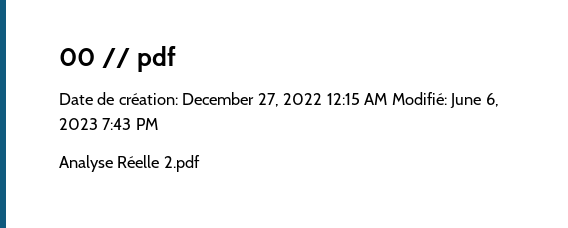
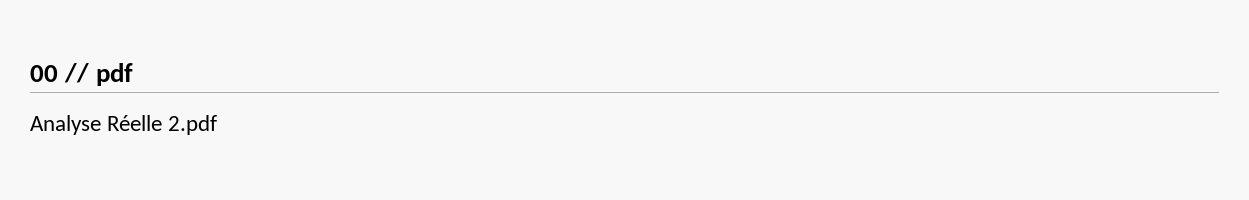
[59,92,499,108] [59,118,158,130] // Date de création: December 27, 2022 12:15 AM Modifié: June 6, 2023 7:43 PM -> (134, 74) none

